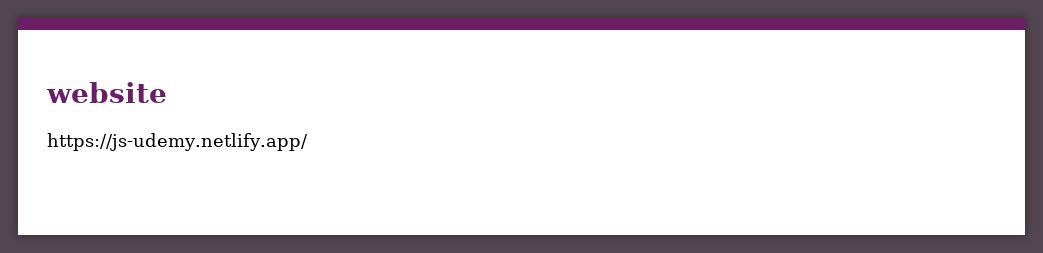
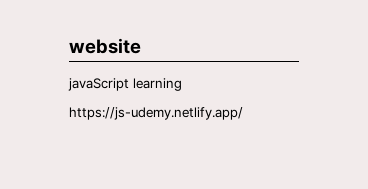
(167, 92) none -> [68,78,182,91] // javaScript learning

